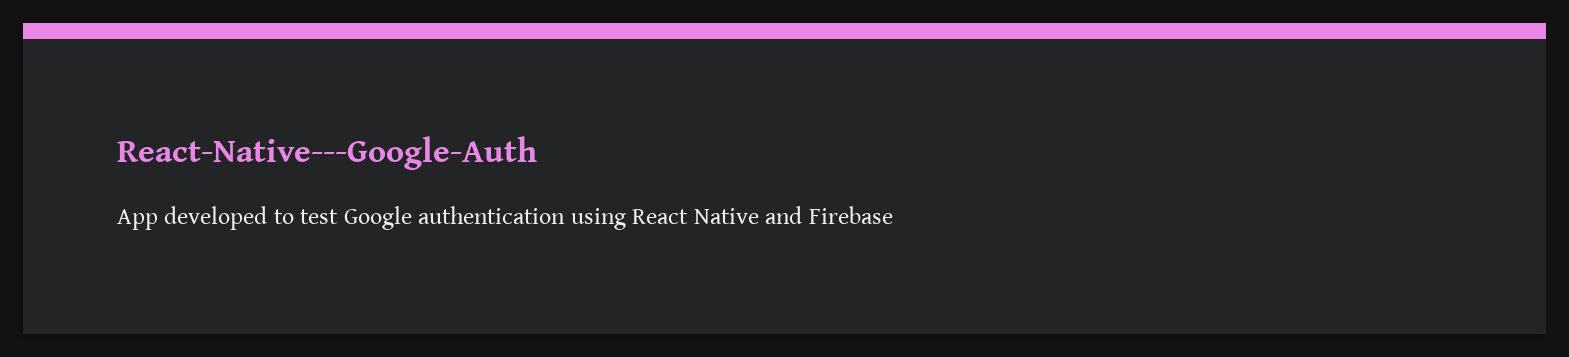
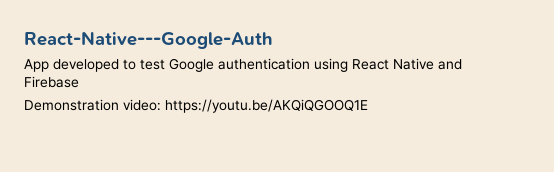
(893, 215) none -> [24,99,368,113] // Demonstration video: https://youtu.be/AKQiQGOOQ1E

